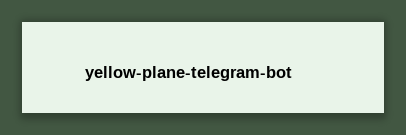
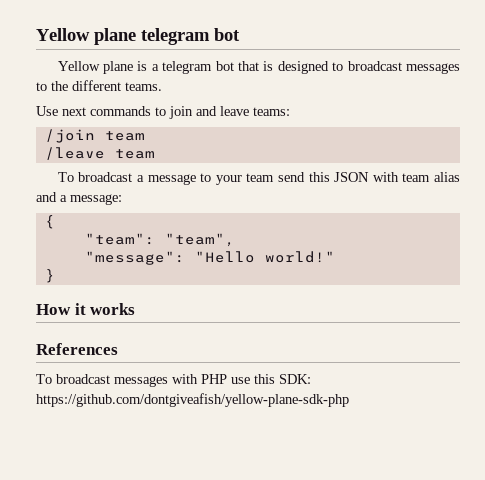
[85,66,292,81] yellow-plane-telegram-bot -> [36,28,240,45] [57,61,461,74] [36,80,162,91] [36,106,290,119] [44,129,145,143] [44,147,155,160] [57,172,460,185] [36,192,122,205] [44,215,55,229] [84,233,235,247] [84,251,335,265] [44,269,55,283] [36,303,136,315] [36,343,118,355] [36,374,311,387] [36,393,349,407] Yellow plane telegram bot // Yellow plane is a telegram bot that is designed to broadcast messages to the different teams. // Use next commands to join and leave teams: // /join team // /leave team // To broadcast a message to your team send this JSON with team alias and a message: // { // "team": "team", // "message": "Hello world!" // } // How it works // References // To broadcast messages with PHP use this SDK: https://github.com/dontgiveafish/yellow-plane-sdk-php

